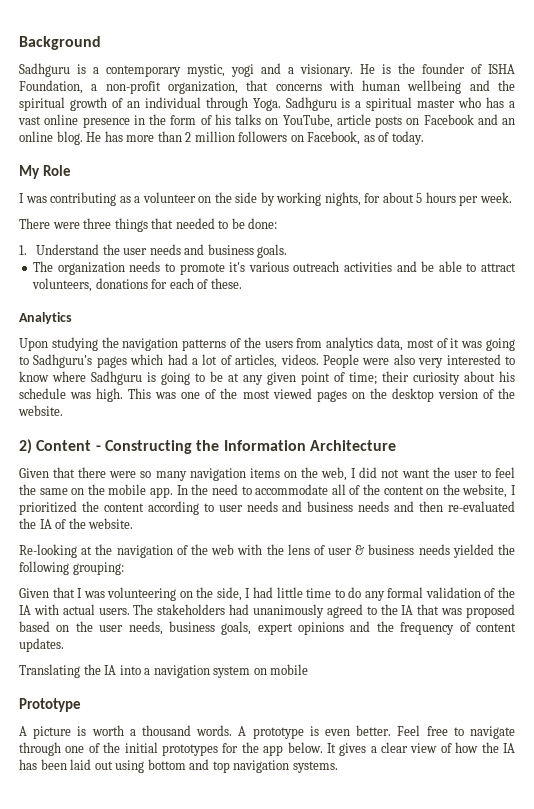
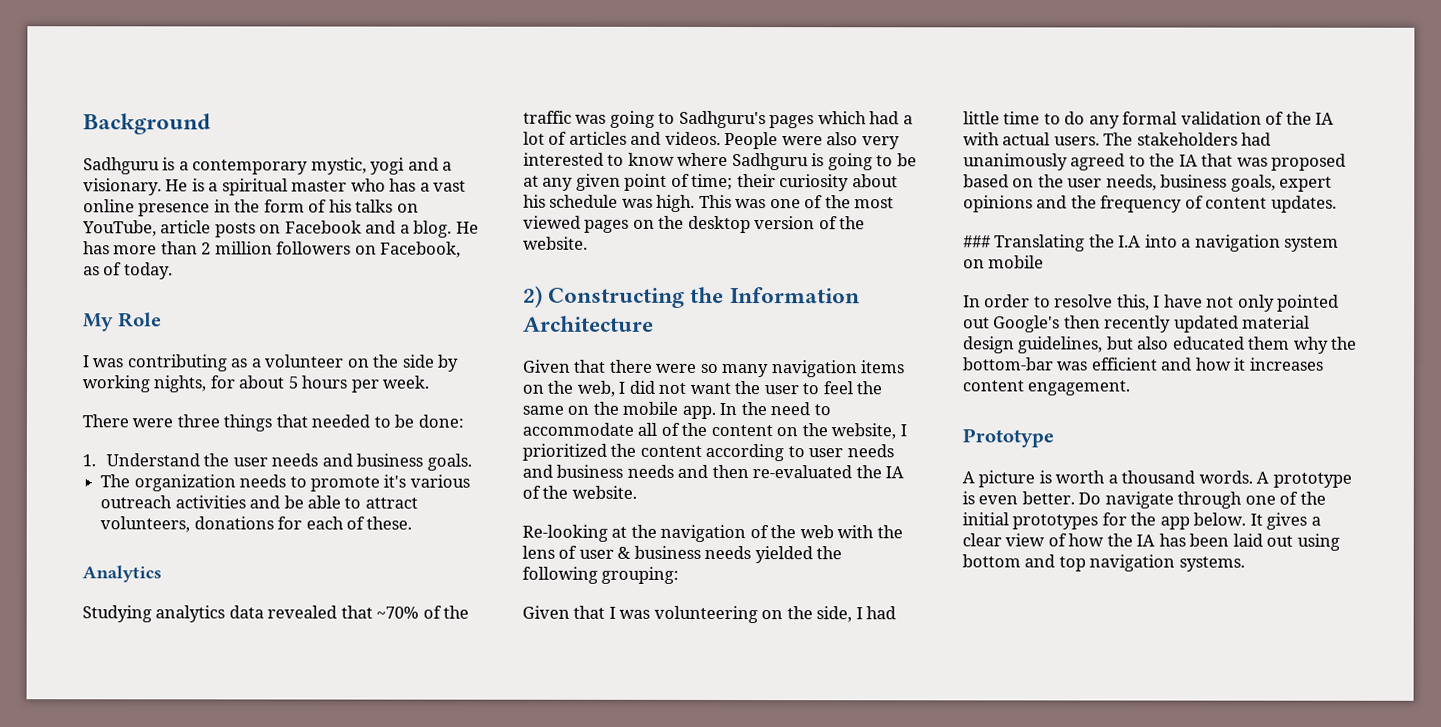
[398,63,515,74] [19,80,515,94] [19,97,351,111] the founder of ISHA Foundation, a non-profit organization, that concerns with human wellbeing and the spiritual growth of an individual through Yoga. Sadhguru is -> (205, 185) none
[502,118,515,125] [19,131,53,142] an online -> [399,224,410,234] a
[19,337,460,351] Upon studying the navigation patterns of the users from analytics data, most of it -> [82,605,470,623] [523,110,572,124] Studying analytics data revealed that ~70% of the traffic
[235,354,278,368] articles, -> [568,131,662,145] articles and
[36,440,101,451] Content - -> (543, 296) none
(64, 645) none -> [963,235,991,248] ###
[104,665,117,675] IA -> [1118,235,1142,248] I.A
(309, 669) none -> [963,294,1340,312] [963,315,1311,333] [963,336,1358,354] [962,357,1324,371] [962,380,1131,396] // In order to resolve this, I have not only pointed out Google's then recently updated material design guidelines, but also educated them why the bottom-bar was efficient and how it increases content engagement.
[397,725,464,736] Feel free to -> [1078,492,1102,505] Do

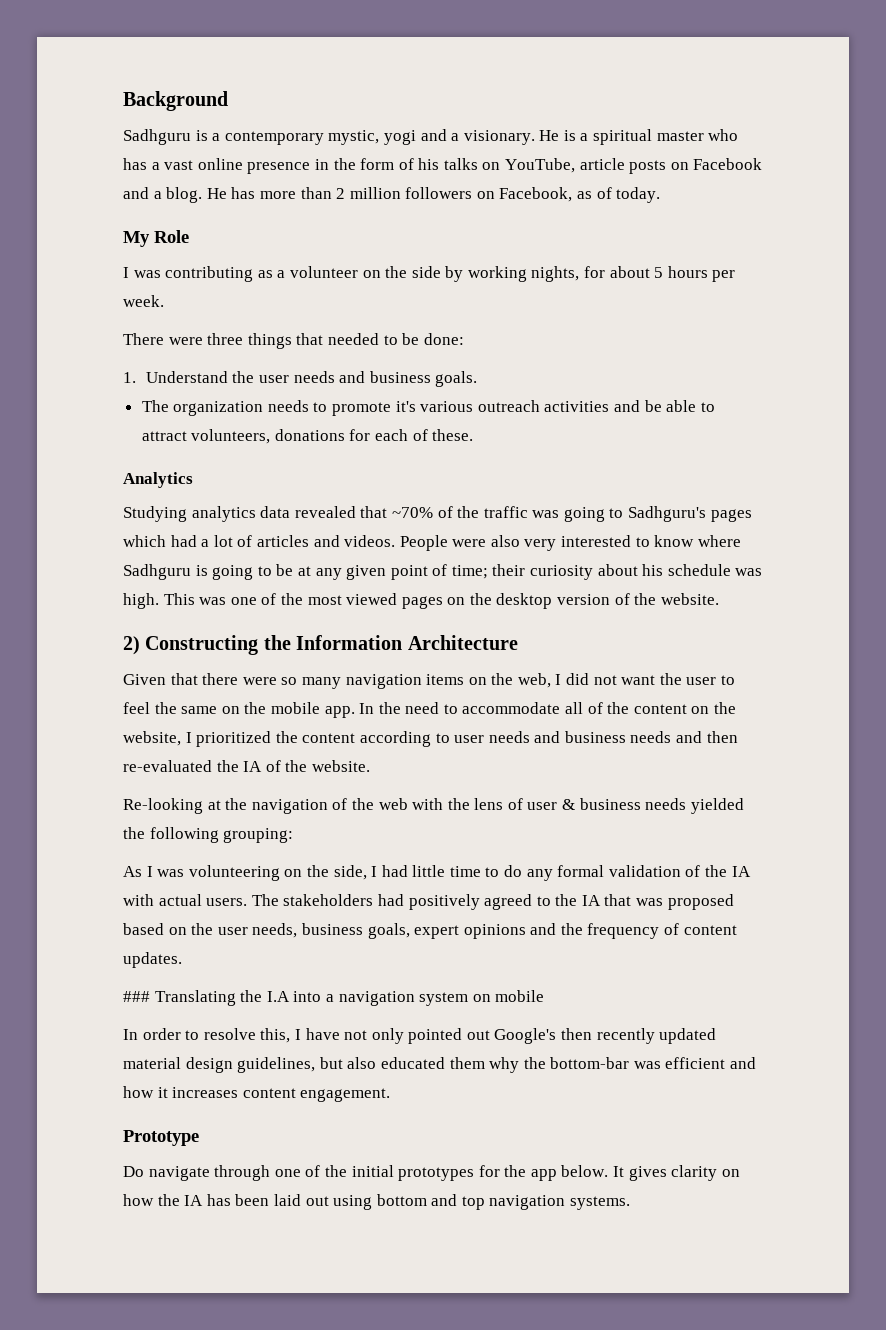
[522,605,606,619] Given that -> [123,866,142,877] As
[963,153,1068,171] unanimously -> [408,894,480,910] positively
[962,470,1352,488] [962,491,1075,505] A picture is worth a thousand words. A prototype is even better. -> (199, 1138) none
[1310,516,1321,526] [962,533,1067,547] a clear view of -> [671,1165,740,1181] clarity on

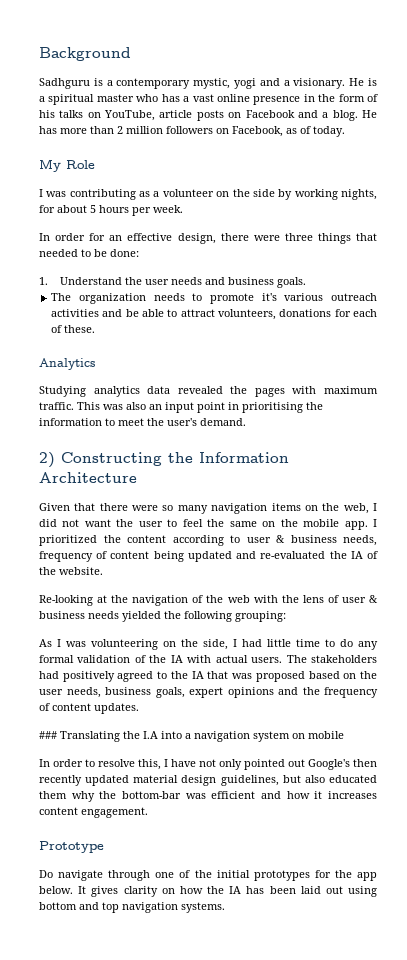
[123,333,164,345] There -> [39,233,249,244] In order for an effective design, there
[360,506,752,522] [123,535,741,551] [123,564,763,580] [123,593,719,609] that ~70% of the traffic was going to Sadhguru's pages which had a lot of articles and videos. People were also very interested to know where Sadhguru is going to be at any given point of time; their curiosity about his schedule was high. This was one of the most viewed pages on the desktop version of the website. -> [230,386,378,397] [39,402,323,413] [39,418,246,426] the pages with maximum traffic. This was also an input point in prioritising the information to meet the user's demand.
[359,702,737,714] [123,731,181,746] In the need to accommodate all of the content on the website, -> (368, 525) none
[488,731,738,743] needs and business needs and then -> [276,535,377,546] [39,551,257,562] & business needs, frequency of content being updated and

